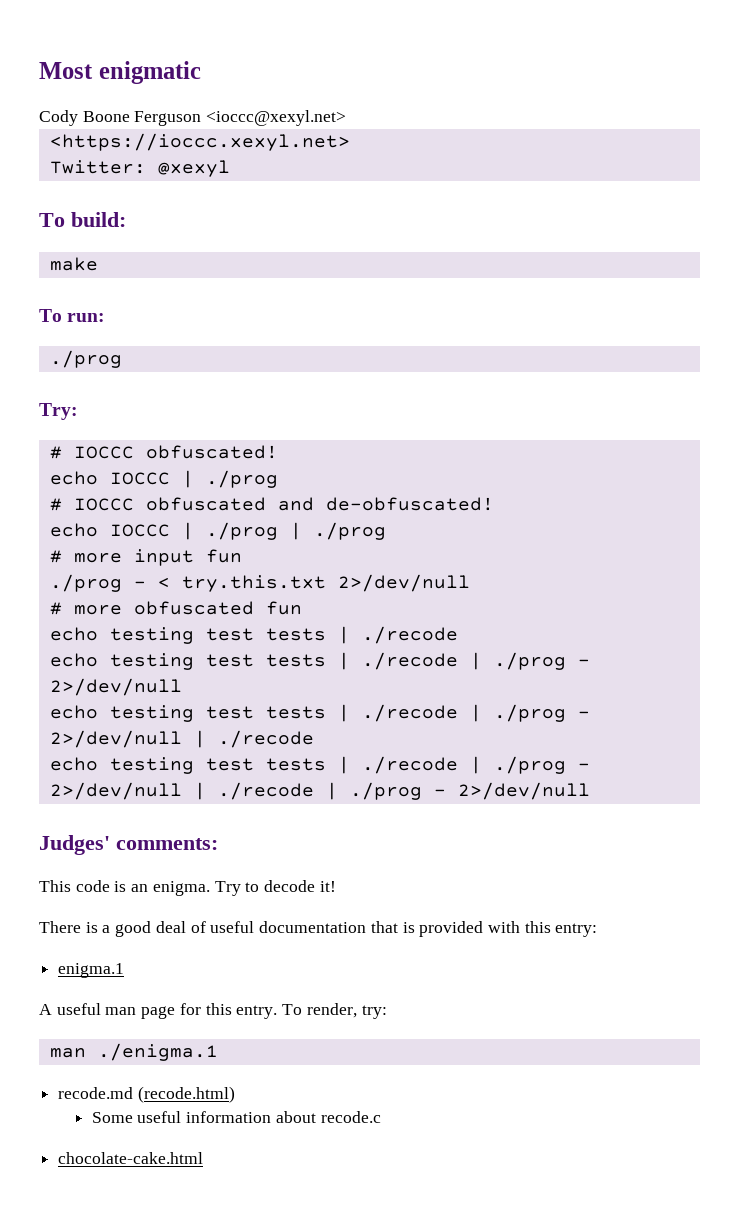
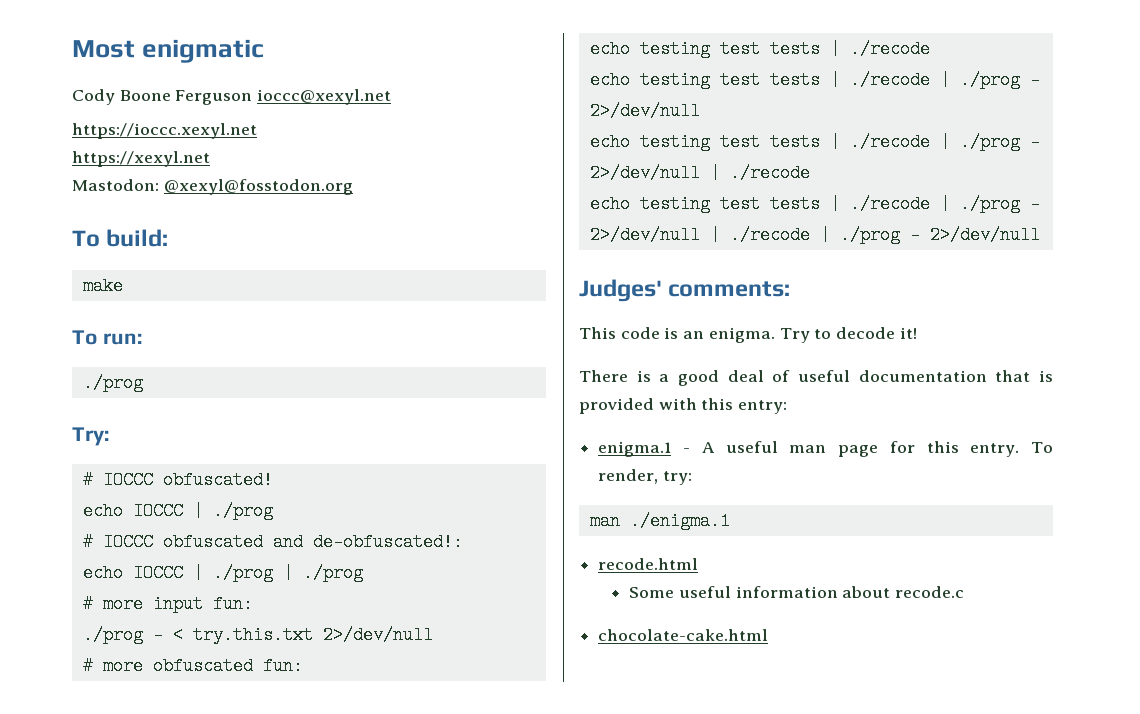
[206,110,347,126] [49,133,350,151] [49,160,230,177] <ioccc@xexyl.net> // <https://ioccc.xexyl.net> // Twitter: @xexyl -> [257,89,392,105] [72,123,257,139] [72,151,210,167] [72,179,353,195] ioccc@xexyl.net // https://ioccc.xexyl.net // https://xexyl.net // Mastodon: @xexyl@fosstodon.org
[325,497,494,511] de-obfuscated! -> [312,533,463,551] de-obfuscated!:
[205,549,242,563] fun -> [212,595,253,613] fun:
[265,601,302,615] fun -> [262,657,303,675] fun:
(125, 970) // -> [683,448,691,453] -
[58,1086,235,1103] recode.md (recode.html) -> [598,558,699,570] recode.html

